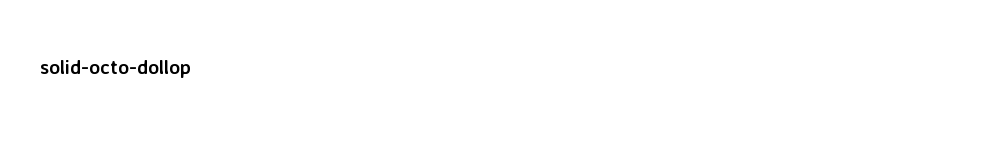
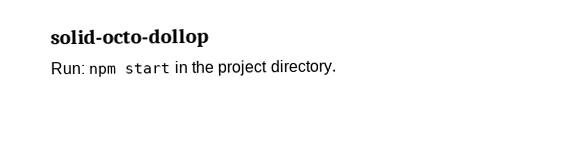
(191, 69) none -> [50,59,336,77] // Run: npm start in the project directory.

